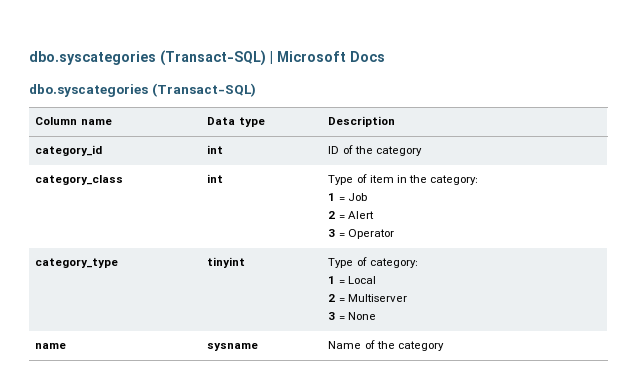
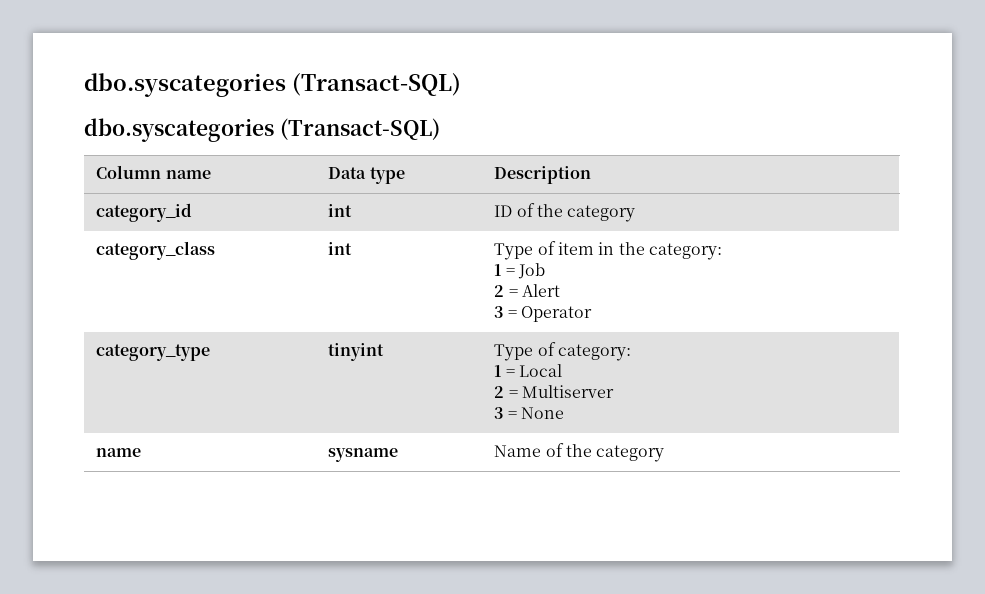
[29,50,385,66] dbo.syscategories (Transact-SQL) | Microsoft Docs -> [84,73,461,97] dbo.syscategories (Transact-SQL)

